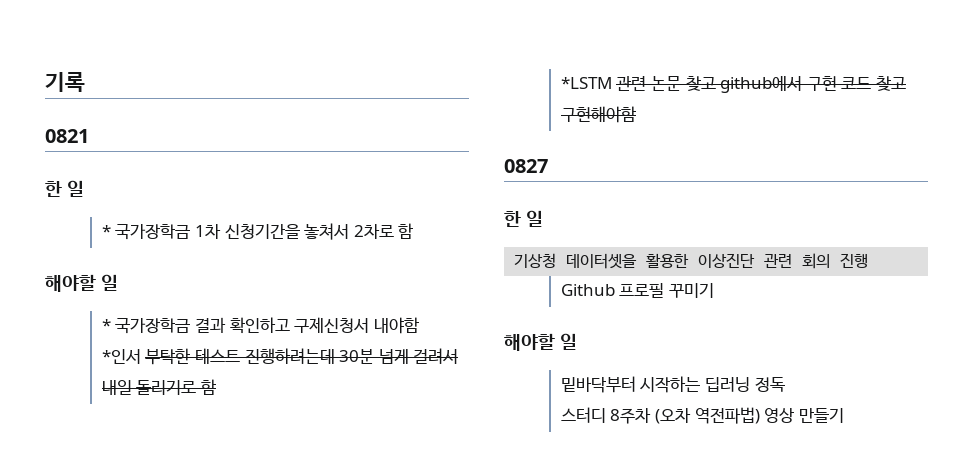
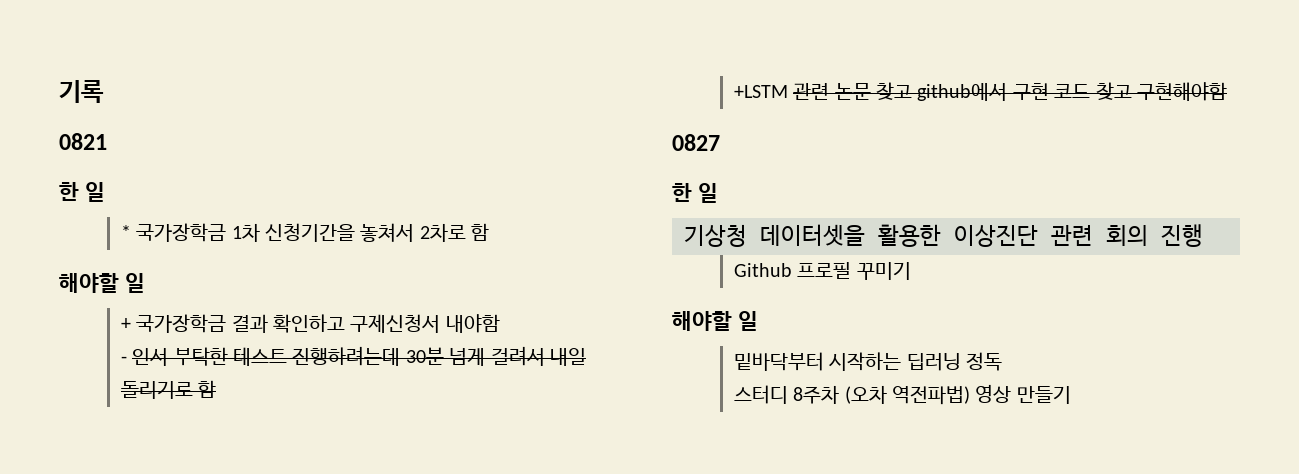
[101,319,111,331] * -> [120,318,131,330] +
[101,349,141,364] *인서 -> [120,348,169,366] - 인서
[560,77,612,89] *LSTM -> [733,85,788,98] +LSTM

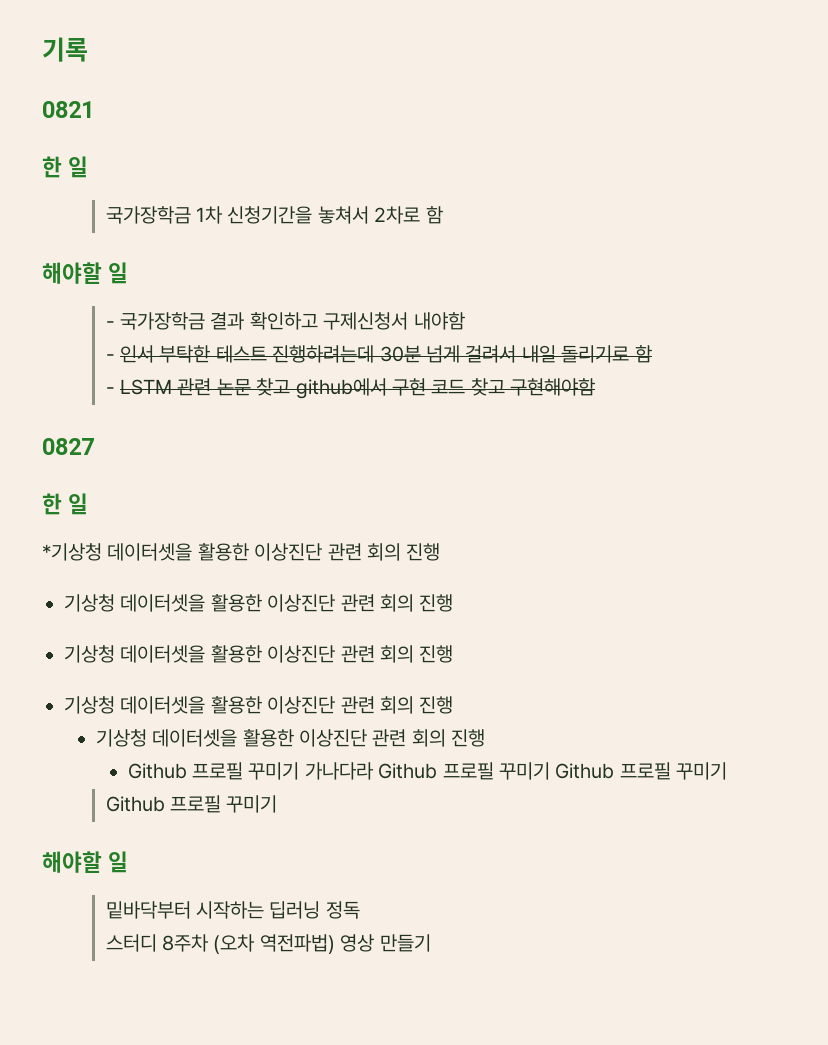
[120,225,131,239] * -> (88, 167) none
[120,318,131,330] + -> [105,321,115,328] -
[733,85,788,98] +LSTM -> [105,379,172,395] - LSTM
[684,224,1203,247] // 기상청 데이터셋을 활용한 이상진단 관련 회의 진행 -> [42,543,441,561] [64,594,454,612] [64,645,454,663] [64,696,454,714] [95,729,486,747] [127,762,728,780] // *기상청 데이터셋을 활용한 이상진단 관련 회의 진행 // 기상청 데이터셋을 활용한 이상진단 관련 회의 진행 // 기상청 데이터셋을 활용한 이상진단 관련 회의 진행 // 기상청 데이터셋을 활용한 이상진단 관련 회의 진행 // 기상청 데이터셋을 활용한 이상진단 관련 회의 진행 // Github 프로필 꾸미기 가나다라 Github 프로필 꾸미기 Github 프로필 꾸미기

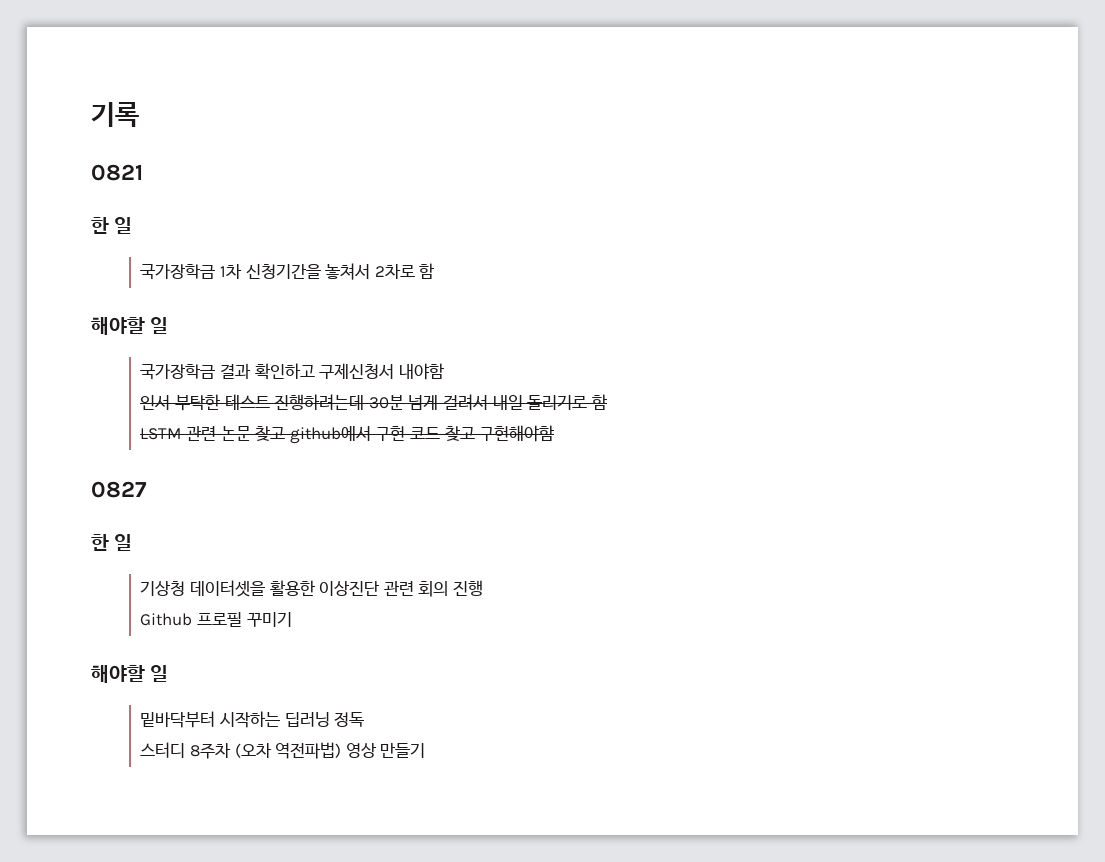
[105,321,115,328] - -> (169, 325) none
[105,354,115,361] - -> (444, 371) none
[105,387,115,394] - -> (607, 402) none
[42,543,441,561] [64,594,454,612] [64,645,454,663] [64,696,454,714] [95,729,486,747] [127,762,728,780] // *기상청 데이터셋을 활용한 이상진단 관련 회의 진행 // 기상청 데이터셋을 활용한 이상진단 관련 회의 진행 // 기상청 데이터셋을 활용한 이상진단 관련 회의 진행 // 기상청 데이터셋을 활용한 이상진단 관련 회의 진행 // 기상청 데이터셋을 활용한 이상진단 관련 회의 진행 // Github 프로필 꾸미기 가나다라 Github 프로필 꾸미기 Github 프로필 꾸미기 -> [140,580,483,597] // 기상청 데이터셋을 활용한 이상진단 관련 회의 진행

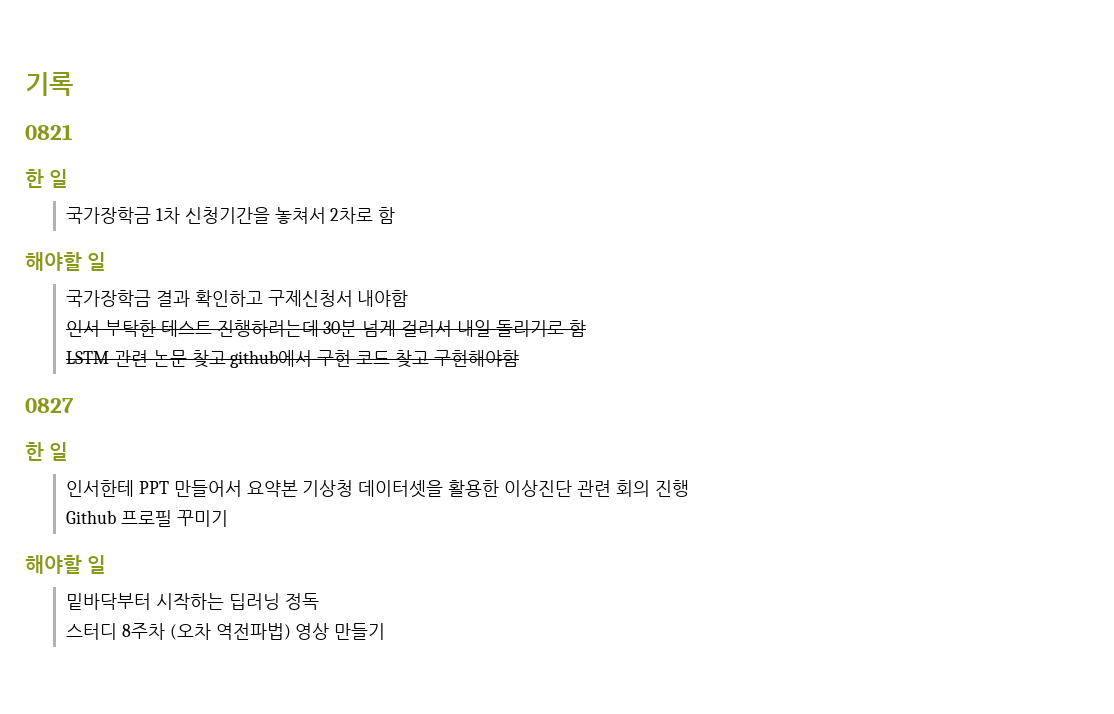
(133, 542) none -> [66,480,298,497] 인서한테 PPT 만들어서 요약본

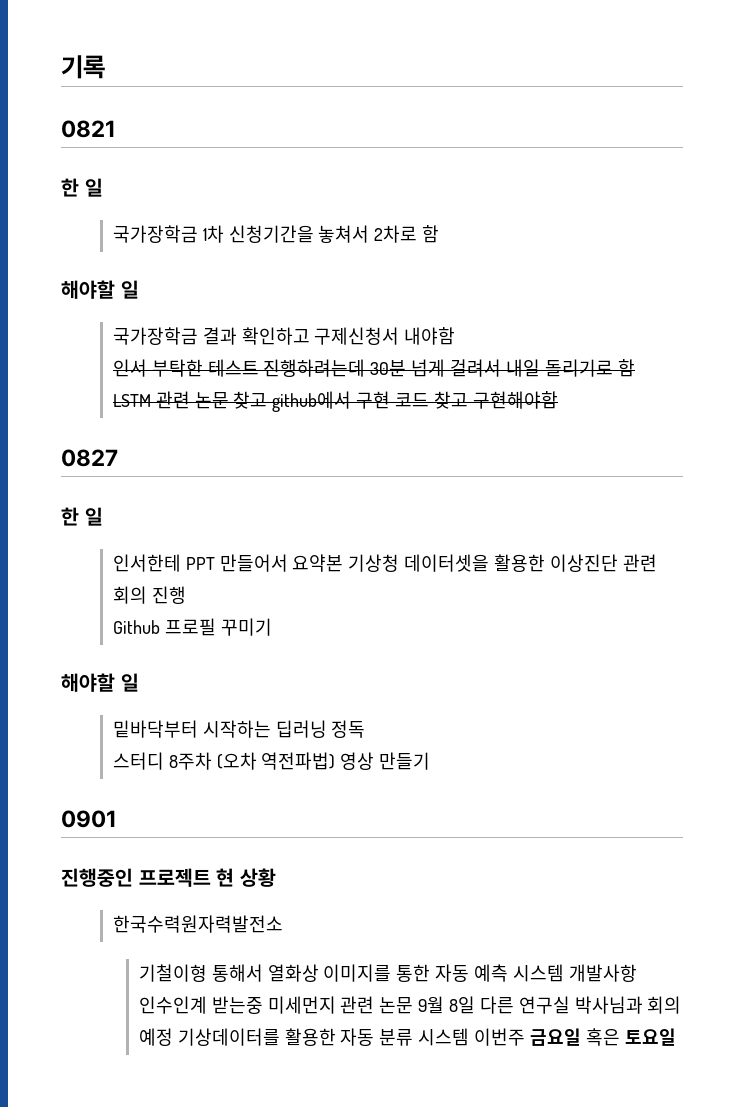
(386, 631) none -> [61,810,117,828] [61,868,276,887] [112,915,283,933] [138,964,637,982] [138,996,682,1014] [138,1028,676,1046] // 0901 // 진행중인 프로젝트 현 상황 // 한국수력원자력발전소 // 기철이형 통해서 열화상 이미지를 통한 자동 예측 시스템 개발사항 인수인계 받는중 미세먼지 관련 논문 9월 8일 다른 연구실 박사님과 회의 예정 기상데이터를 활용한 자동 분류 시스템 이번주 금요일 혹은 토요일

